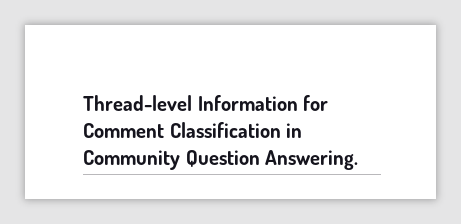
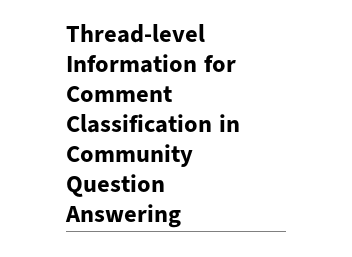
[265,150,359,170] Answering. -> [65,204,181,228] Answering

